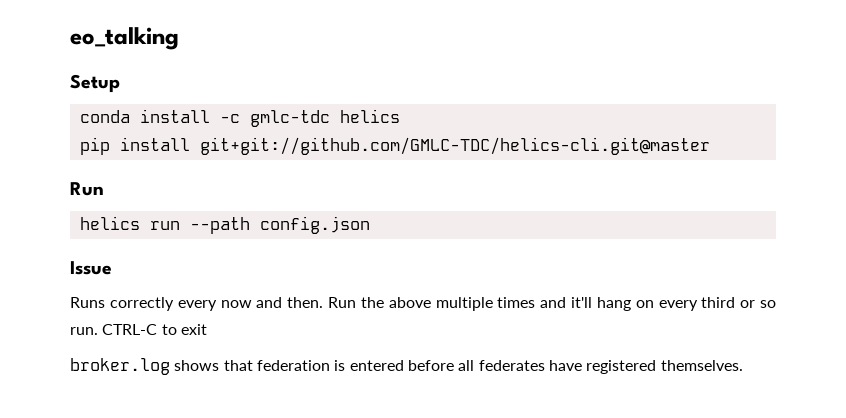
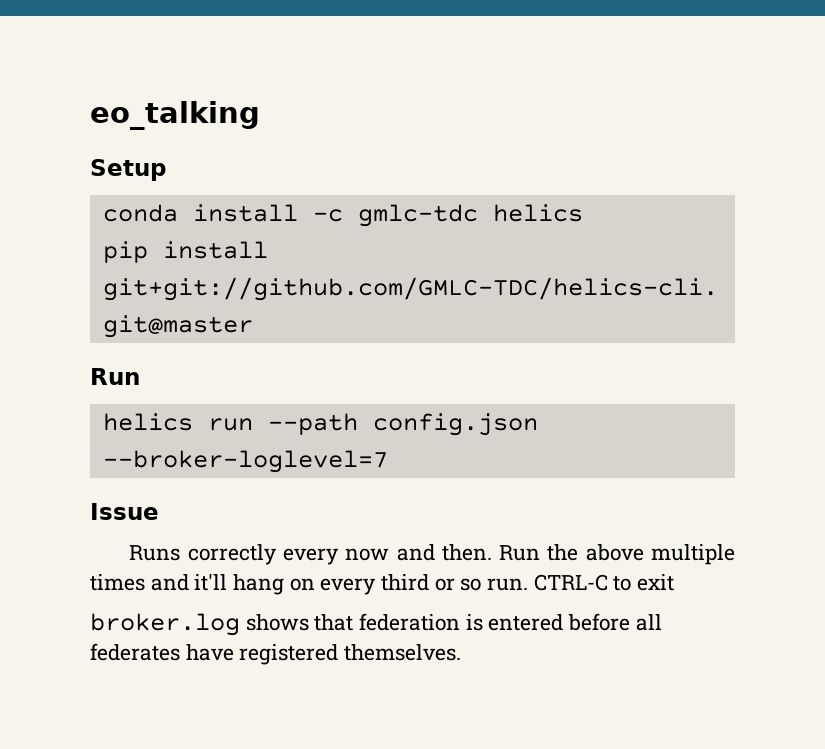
(370, 225) none -> [102,450,388,473] --broker-loglevel=7

